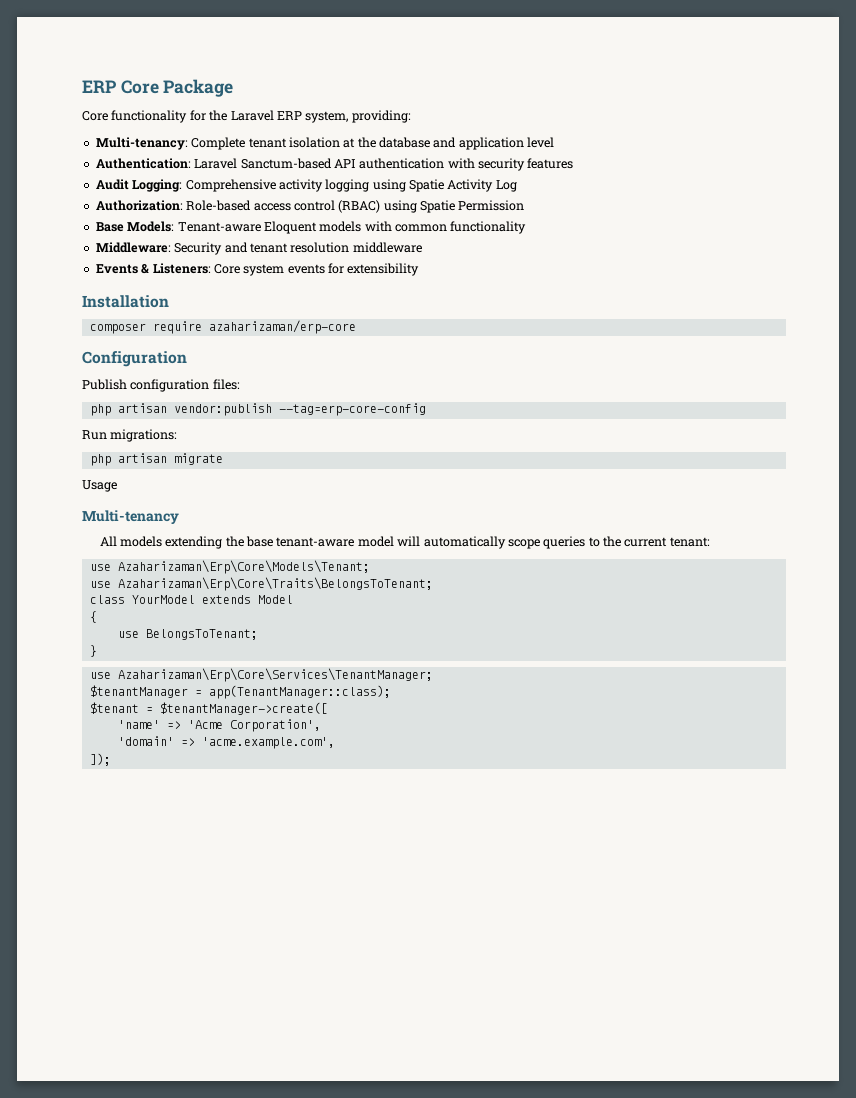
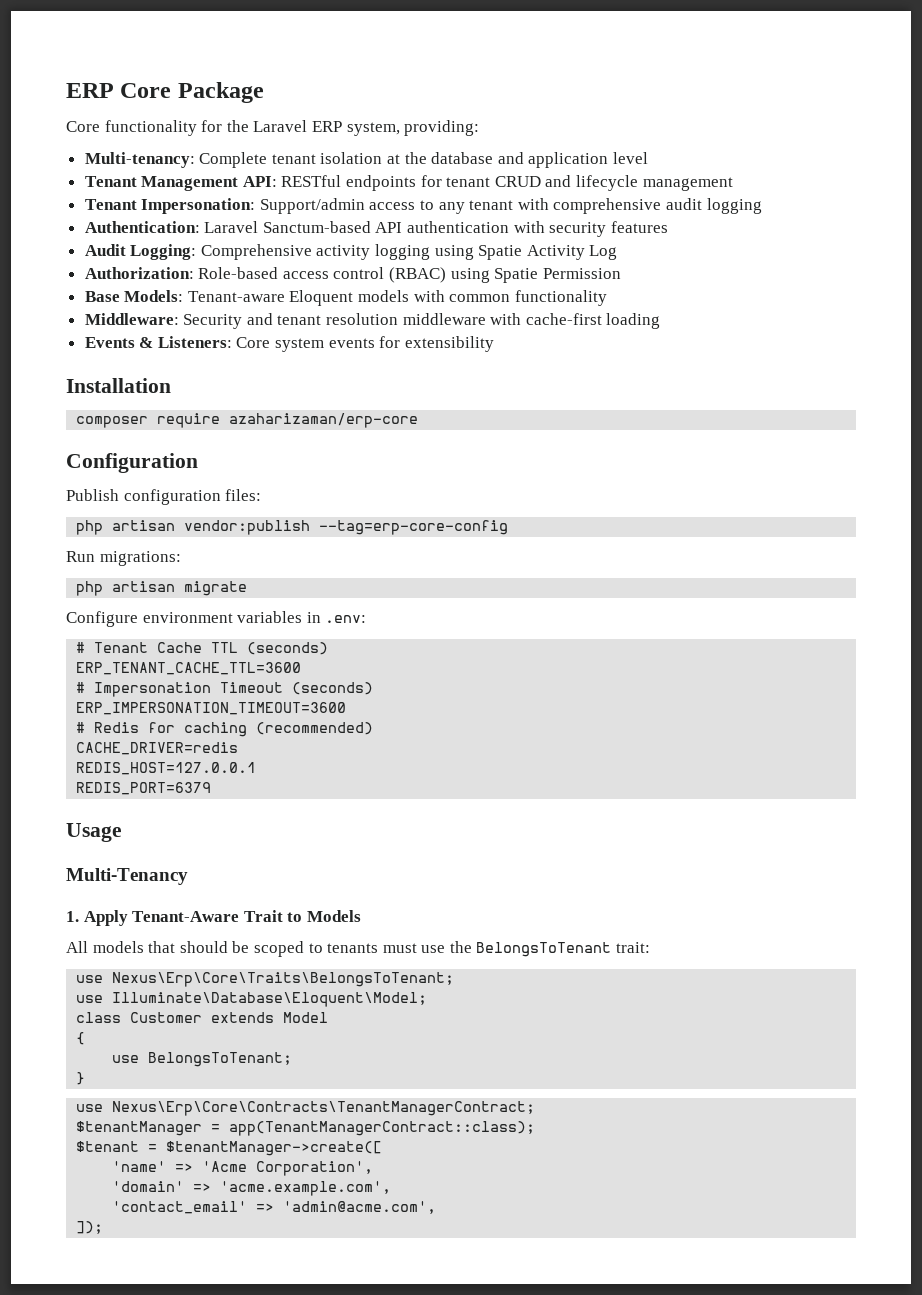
(555, 142) none -> [84,175,733,191] [84,198,762,214] // Tenant Management API: RESTful endpoints for tenant CRUD and lifecycle management // Tenant Impersonation: Support/admin access to any tenant with comprehensive audit logging
(422, 247) none -> [490,313,661,329] with cache-first loading
[82,480,117,492] [82,510,179,524] [99,536,710,549] [89,560,370,574] [89,577,433,591] Usage // Multi-tenancy // All models extending the base tenant-aware model will automatically scope queries to the current tenant: // use Azaharizaman\Erp\Core\Models\Tenant; // use Azaharizaman\Erp\Core\Traits\BelongsToTenant; -> [66,611,367,627] [76,642,329,655] [76,662,302,675] [76,682,374,697] [76,702,347,715] [76,722,374,737] [76,742,239,755] [76,762,257,775] [76,782,212,795] [66,823,122,842] [66,868,188,885] [66,910,361,926] [66,941,651,957] [76,972,455,987] [76,992,428,1007] Configure environment variables in .env: // # Tenant Cache TTL (seconds) // ERP_TENANT_CACHE_TTL=3600 // # Impersonation Timeout (seconds) // ERP_IMPERSONATION_TIMEOUT=3600 // # Redis for caching (recommended) // CACHE_DRIVER=redis // REDIS_HOST=127.0.0.1 // REDIS_PORT=6379 // Usage // Multi-Tenancy // 1. Apply Tenant-Aware Trait to Models // All models that should be scoped to tenants must use the BelongsToTenant trait: // use Nexus\Erp\Core\Traits\BelongsToTenant; // use Illuminate\Database\Eloquent\Model;
[131,595,195,604] YourModel -> [130,1012,203,1023] Customer
[117,668,433,682] Azaharizaman\Erp\Core\Services\TenantManager; -> [112,1101,536,1116] Nexus\Erp\Core\Contracts\TenantManagerContract;
[208,685,391,699] app(TenantManager::class); -> [229,1121,536,1136] app(TenantManagerContract::class);
(335, 743) none -> [112,1201,437,1214] // 'contact_email' => 'admin@acme.com',

